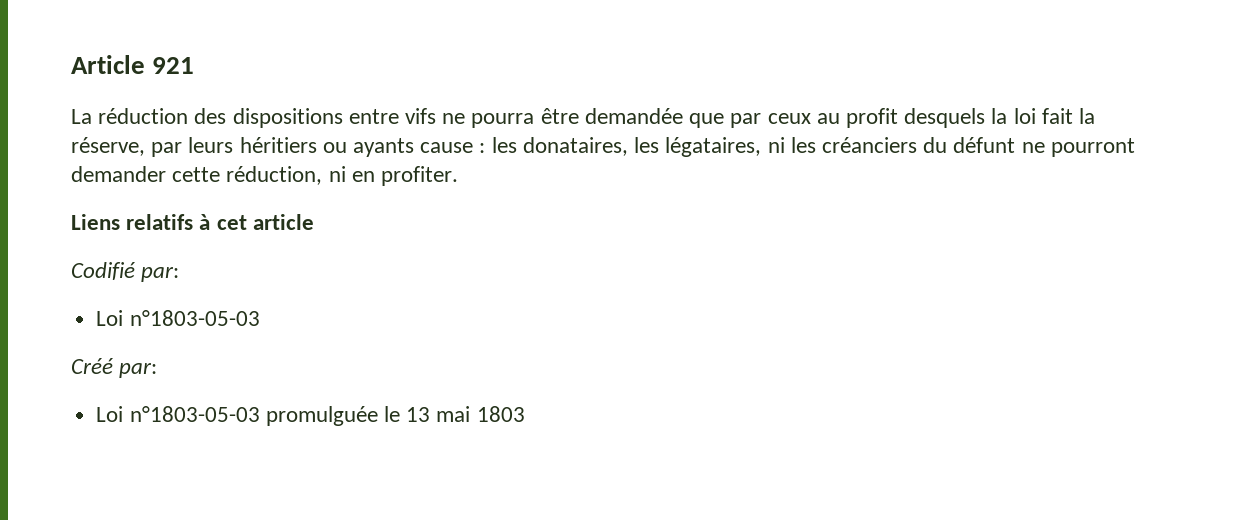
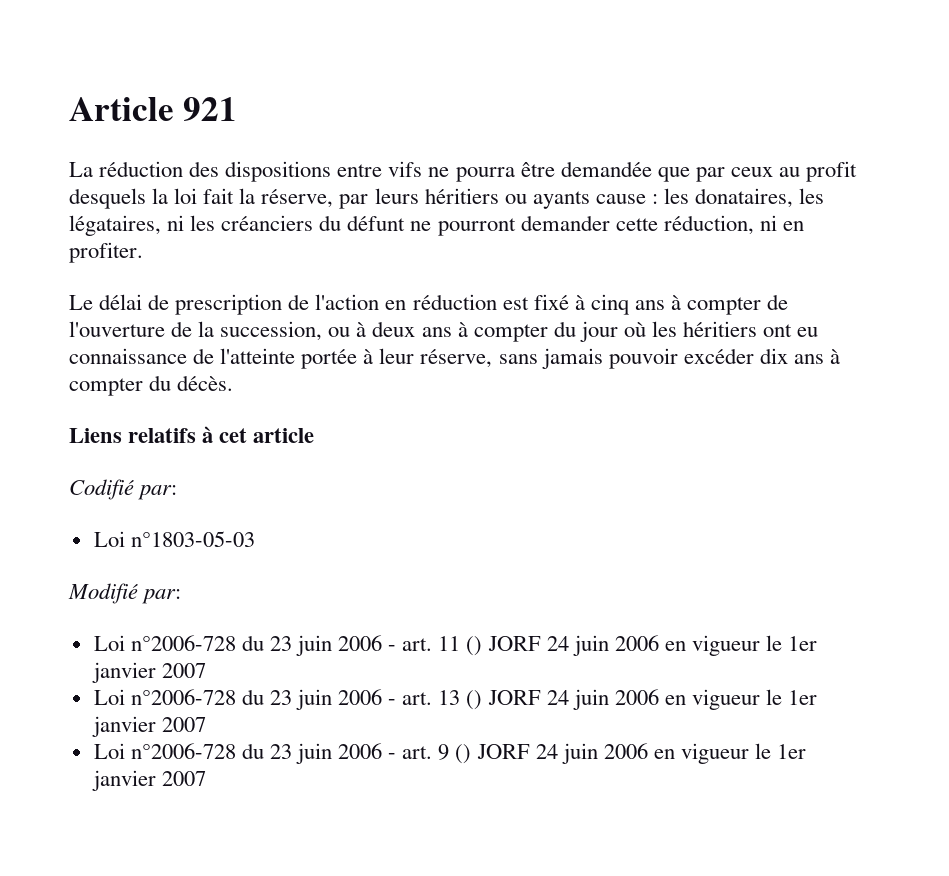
(459, 176) none -> [69,294,789,315] [69,321,819,342] [69,348,840,369] [69,375,234,396] // Le délai de prescription de l'action en réduction est fixé à cinq ans à compter de l'ouverture de la succession, ou à deux ans à compter du jour où les héritiers ont eu connaissance de l'atteinte portée à leur réserve, sans jamais pouvoir excéder dix ans à compter du décès.
[71,358,158,378] [96,406,525,426] Créé par: // Loi n°1803-05-03 promulguée le 13 mai 1803 -> [68,583,182,604] [93,635,818,656] [91,662,206,683] [93,689,818,710] [91,716,206,737] [93,743,807,764] [91,770,206,791] Modifié par: // Loi n°2006-728 du 23 juin 2006 - art. 11 () JORF 24 juin 2006 en vigueur le 1er janvier 2007 // Loi n°2006-728 du 23 juin 2006 - art. 13 () JORF 24 juin 2006 en vigueur le 1er janvier 2007 // Loi n°2006-728 du 23 juin 2006 - art. 9 () JORF 24 juin 2006 en vigueur le 1er janvier 2007

